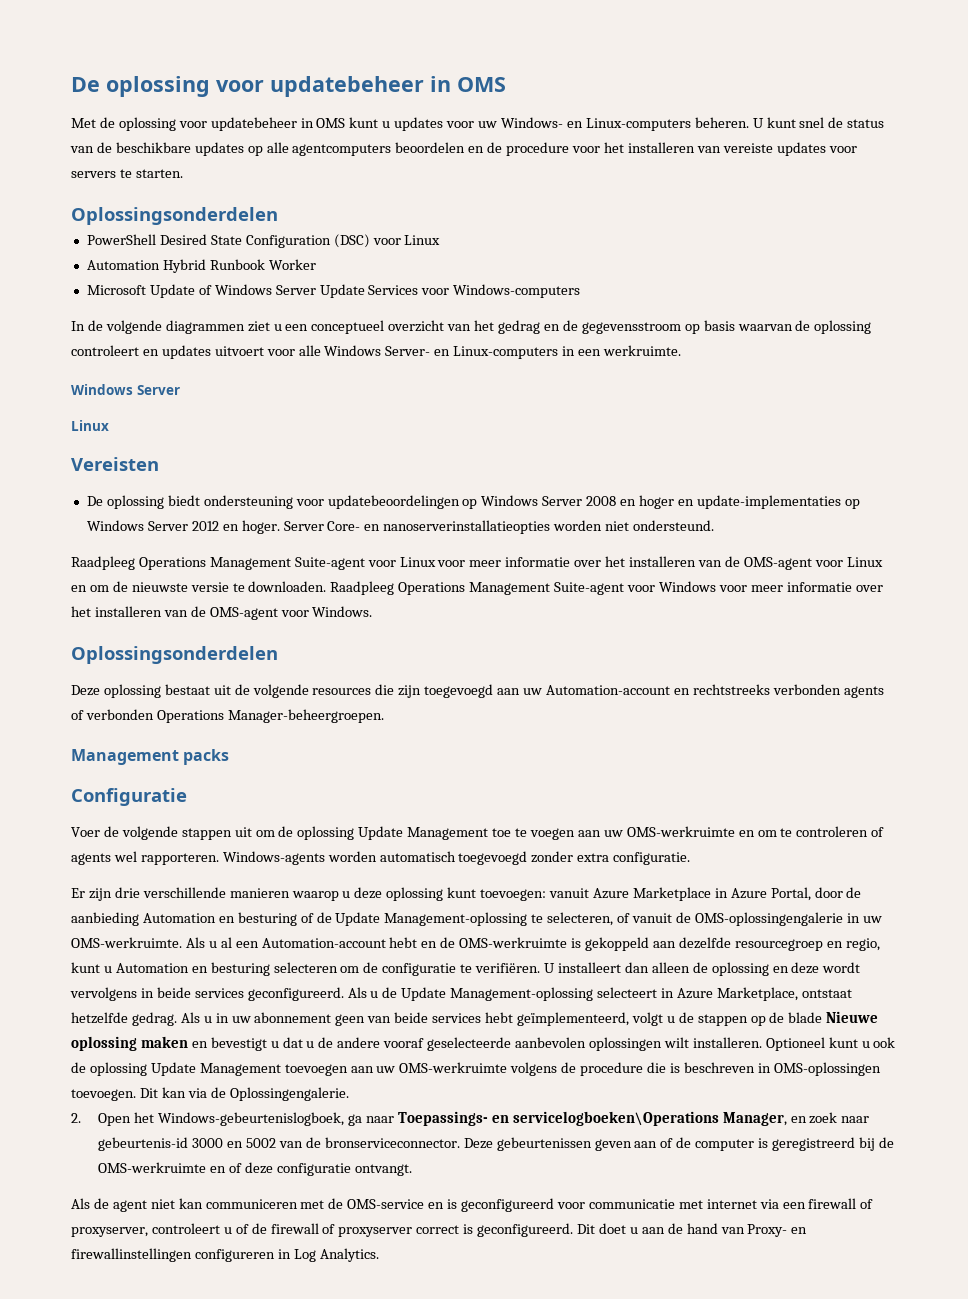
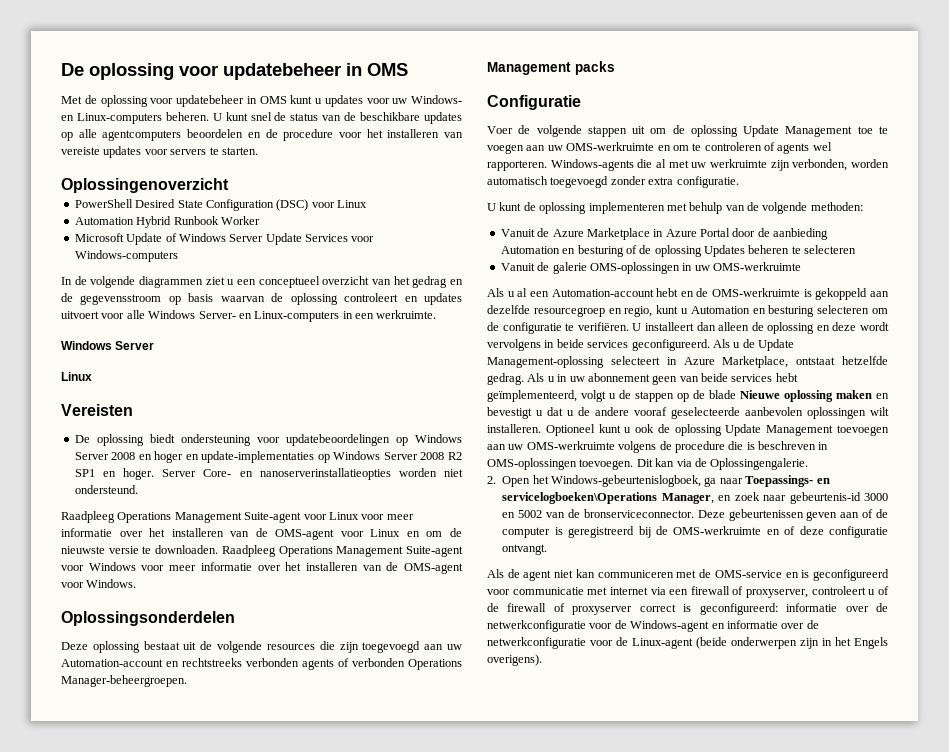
[71,207,278,225] Oplossingsonderdelen -> [61,178,229,193] Oplossingenoverzicht
[191,521,219,531] 2012 -> [420,452,462,460] [74,469,95,477] 2008 R2 SP1
(325, 858) none -> [637,159,848,171] die al met uw werkruimte zijn verbonden,
[71,887,590,901] Er zijn drie verschillende manieren waarop u deze oplossing kunt toevoegen: vanuit -> [487,202,863,214] [500,228,550,237] U kunt de oplossing implementeren met behulp van de volgende methoden: // Vanuit de
[770,887,811,901] Portal, -> [700,228,730,237] Portal
[335,912,882,926] [71,937,182,948] Update Management-oplossing te selecteren, of vanuit de OMS-oplossingengalerie in uw OMS-werkruimte. -> [654,245,857,257] [500,262,801,274] oplossing Updates beheren te selecteren // Vanuit de galerie OMS-oplossingen in uw OMS-werkruimte //
[477,1223,808,1237] [71,1248,379,1262] geconfigureerd. Dit doet u aan de hand van Proxy- en firewallinstellingen configureren in Log Analytics. -> [699,603,888,615] [487,620,819,632] [487,637,888,649] [487,654,542,666] geconfigureerd: informatie over de netwerkconfiguratie voor de Windows-agent en informatie over de netwerkconfiguratie voor de Linux-agent (beide onderwerpen zijn in het Engels overigens).

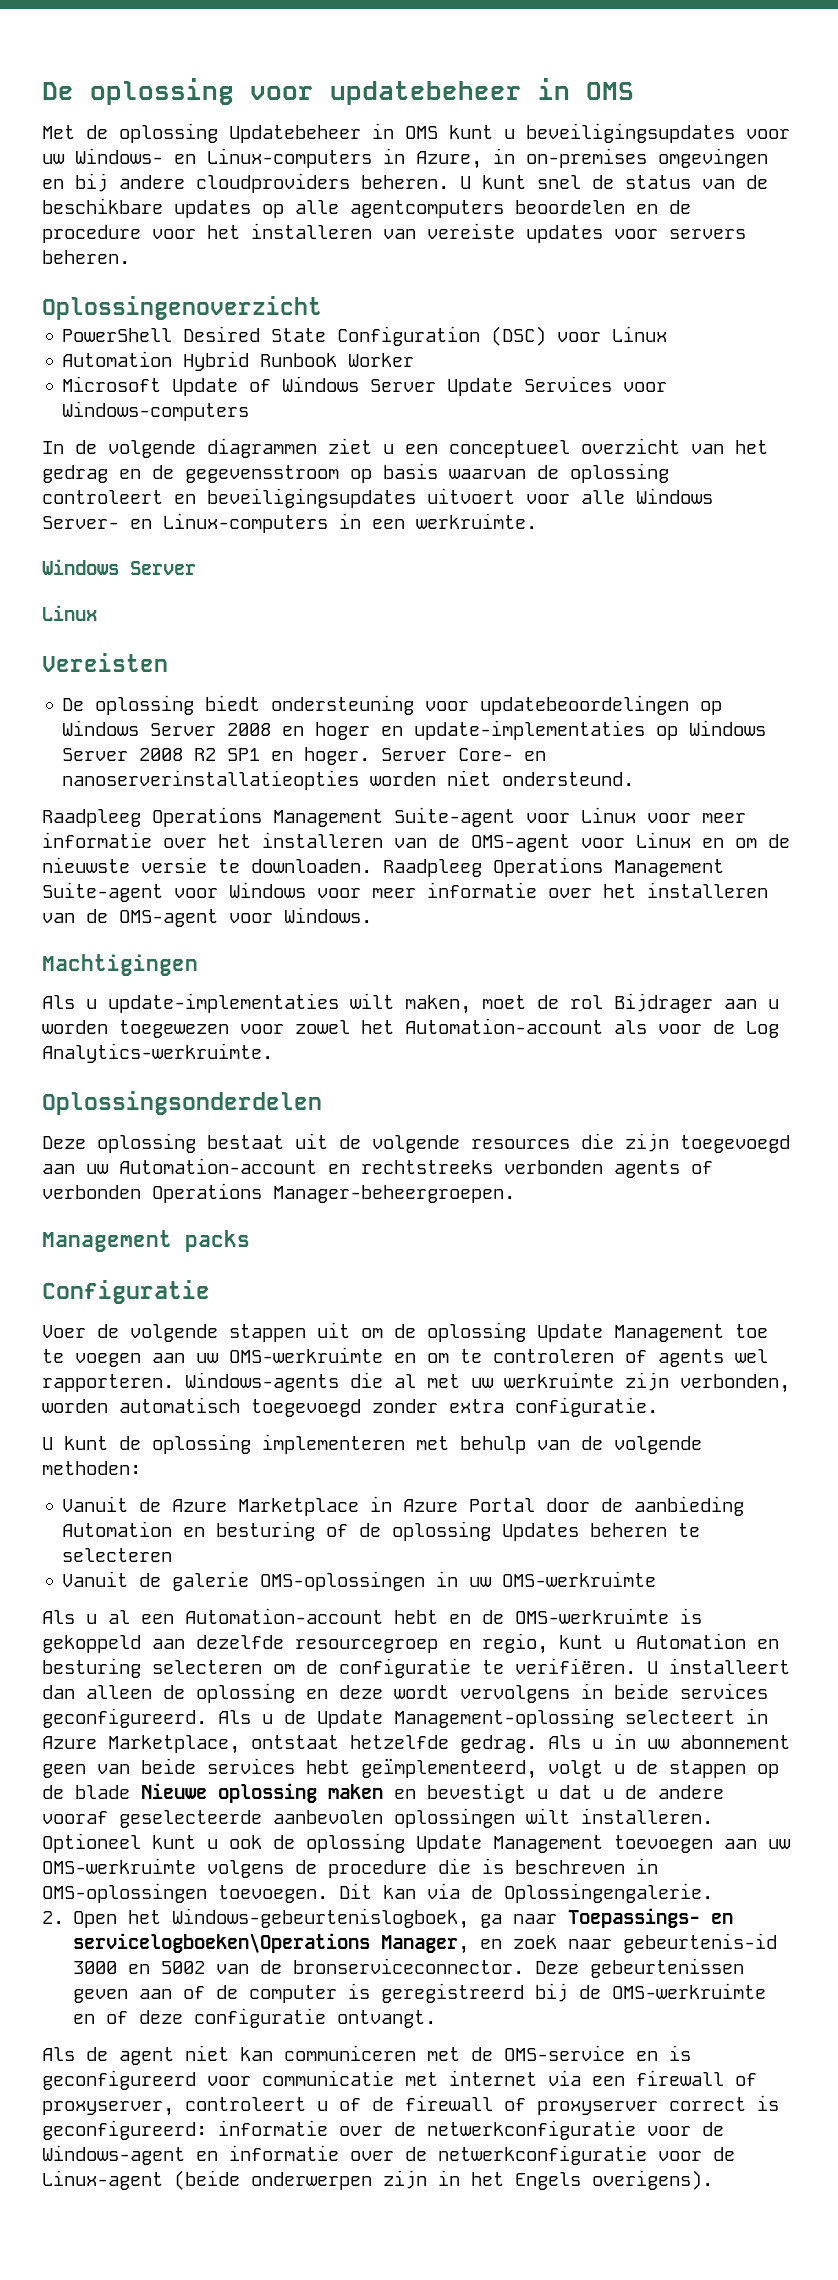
[150,95,244,107] voor updatebeheer -> [229,125,361,143] Updatebeheer
[324,95,363,107] updates -> [526,123,735,143] beveiligingsupdates
(162, 118) none -> [383,148,768,169] [42,173,350,193] in Azure, in on-premises omgevingen en bij andere cloudproviders
[209,147,258,155] te starten. -> [42,250,130,264] beheren.
[424,293,463,305] updates -> [207,488,416,508] beveiligingsupdates
(137, 583) none -> [42,954,198,976] [42,993,779,1014] [42,1018,779,1038] [42,1043,273,1063] // Machtigingen // Als u update-implementaties wilt maken, moet de rol Bijdrager aan u worden toegewezen voor zowel het Automation-account als voor de Log Analytics-werkruimte.

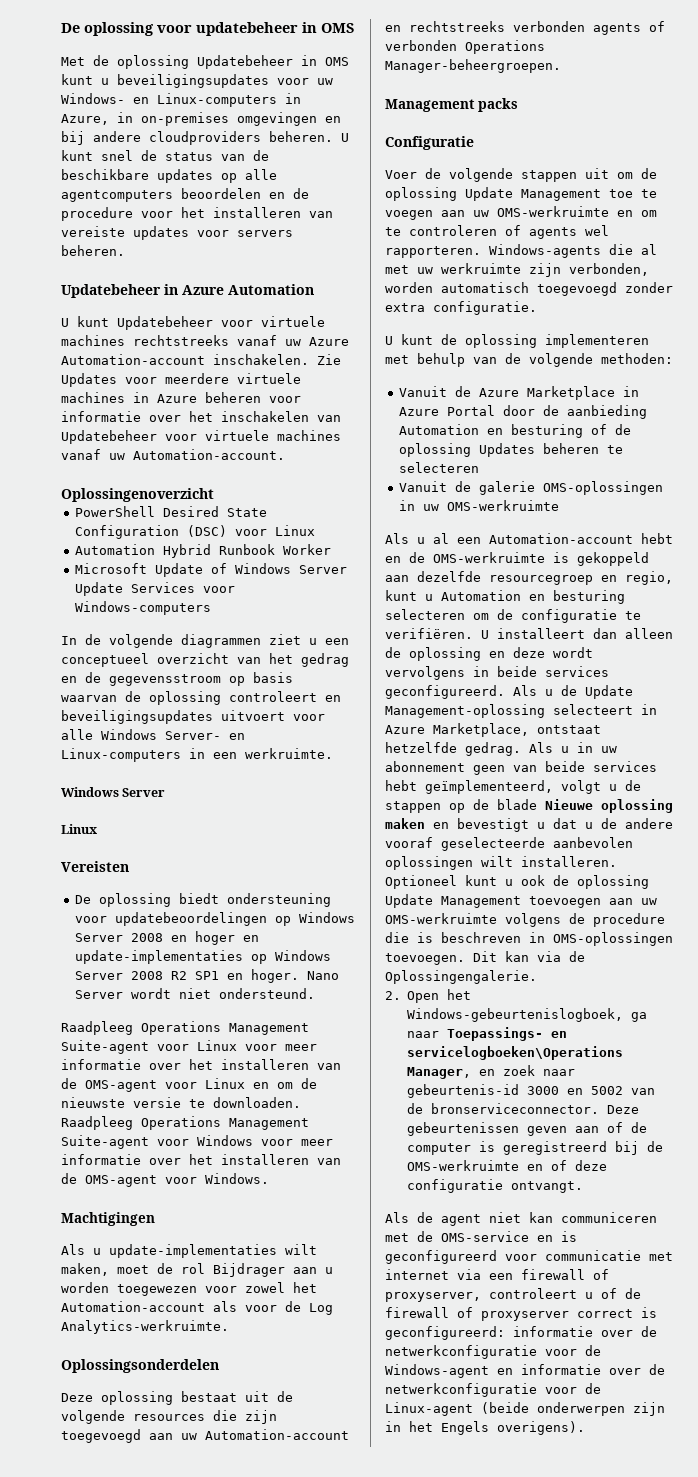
(130, 257) none -> [61,284,314,298] [61,316,325,330] [61,335,349,346] [61,354,341,365] [61,373,301,387] [61,392,301,403] [61,411,341,422] [61,430,341,444] [61,449,285,460] // Updatebeheer in Azure Automation // U kunt Updatebeheer voor virtuele machines rechtstreeks vanaf uw Azure Automation-account inschakelen. Zie Updates voor meerdere virtuele machines in Azure beheren voor informatie over het inschakelen van Updatebeheer voor virtuele machines vanaf uw Automation-account.
[381,748,547,761] [62,770,437,790] Server Core- en nanoserverinstallatieopties worden -> [306,971,339,980] [74,988,171,999] Nano Server wordt

